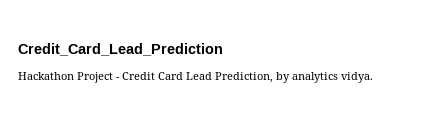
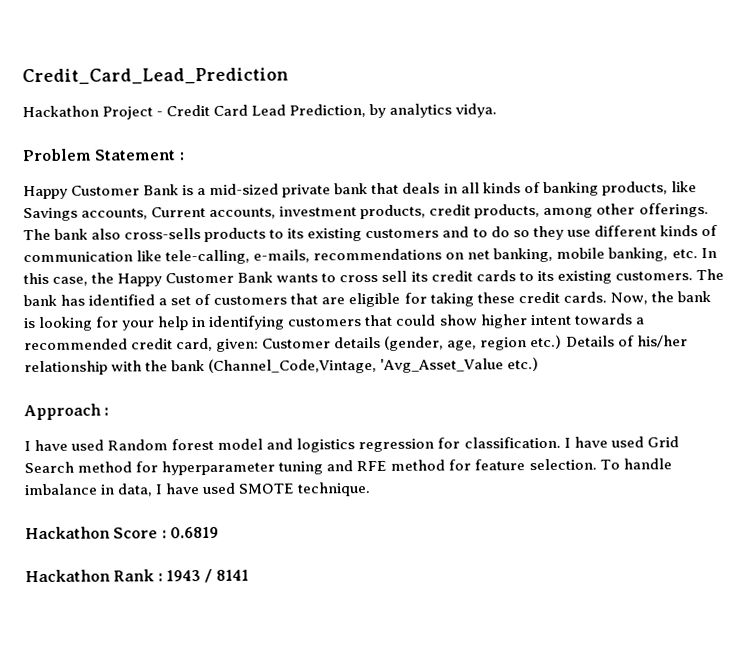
(373, 77) none -> [22,148,185,162] [23,181,697,200] [23,203,709,222] [23,224,718,243] [23,247,717,265] [23,268,724,287] [23,291,711,308] [23,313,644,331] [24,334,688,352] [24,357,540,376] [24,403,110,421] [24,436,679,453] [24,458,672,476] [24,482,372,497] [25,526,219,540] [25,568,249,584] // Problem Statement : // Happy Customer Bank is a mid-sized private bank that deals in all kinds of banking products, like Savings accounts, Current accounts, investment products, credit products, among other offerings. The bank also cross-sells products to its existing customers and to do so they use different kinds of communication like tele-calling, e-mails, recommendations on net banking, mobile banking, etc. In this case, the Happy Customer Bank wants to cross sell its credit cards to its existing customers. The bank has identified a set of customers that are eligible for taking these credit cards. Now, the bank is looking for your help in identifying customers that could show higher intent towards a recommended credit card, given: Customer details (gender, age, region etc.) Details of his/her relationship with the bank (Channel_Code,Vintage, 'Avg_Asset_Value etc.) // Approach : // I have used Random forest model and logistics regression for classification. I have used Grid Search method for hyperparameter tuning and RFE method for feature selection. To handle imbalance in data, I have used SMOTE technique. // Hackathon Score : 0.6819 // Hackathon Rank : 1943 / 8141

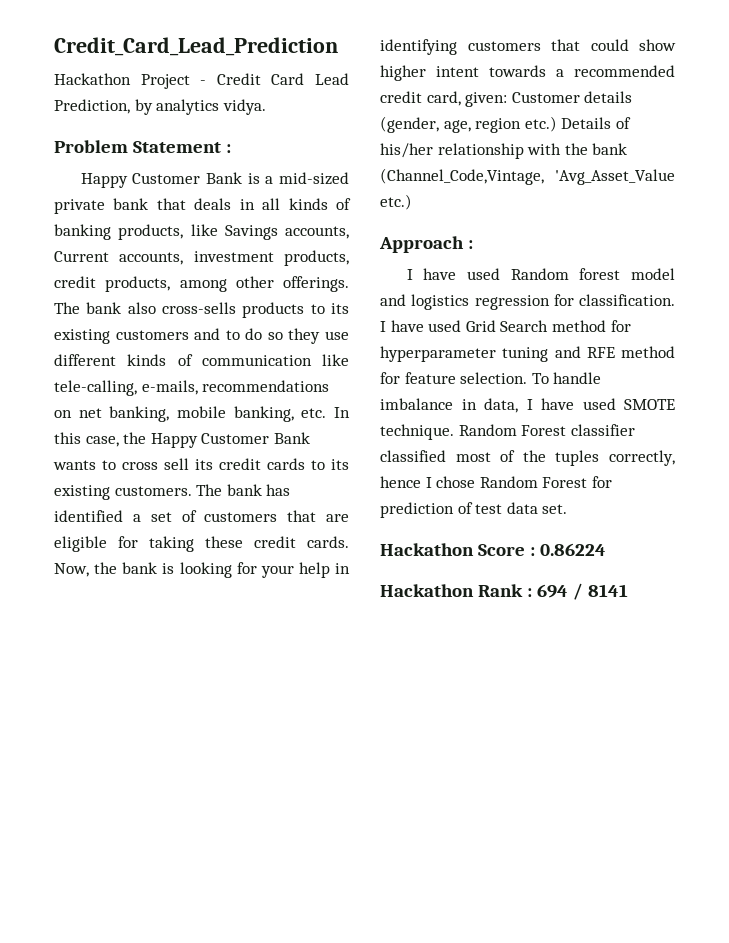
(372, 489) none -> [458,424,635,436] [380,450,675,466] [380,476,612,488] [380,502,568,518] Random Forest classifier classified most of the tuples correctly, hence I chose Random Forest for prediction of test data set.
[169,526,219,539] 0.6819 -> [539,543,606,556] 0.86224
[165,570,201,582] 1943 -> [536,584,568,598] 694

